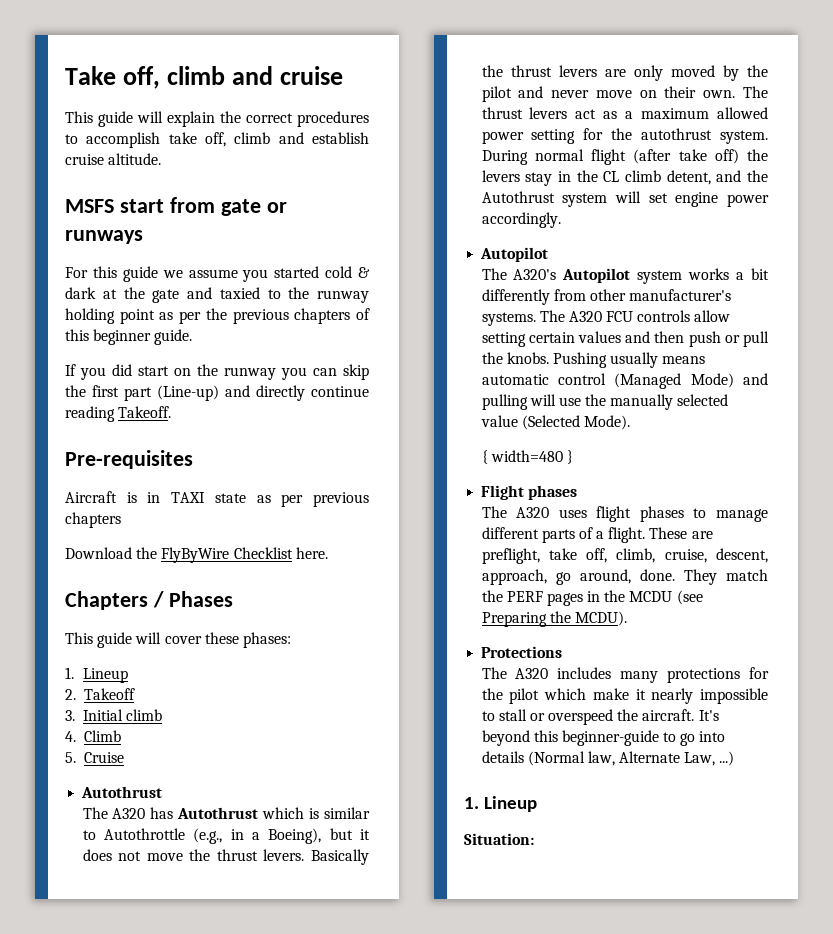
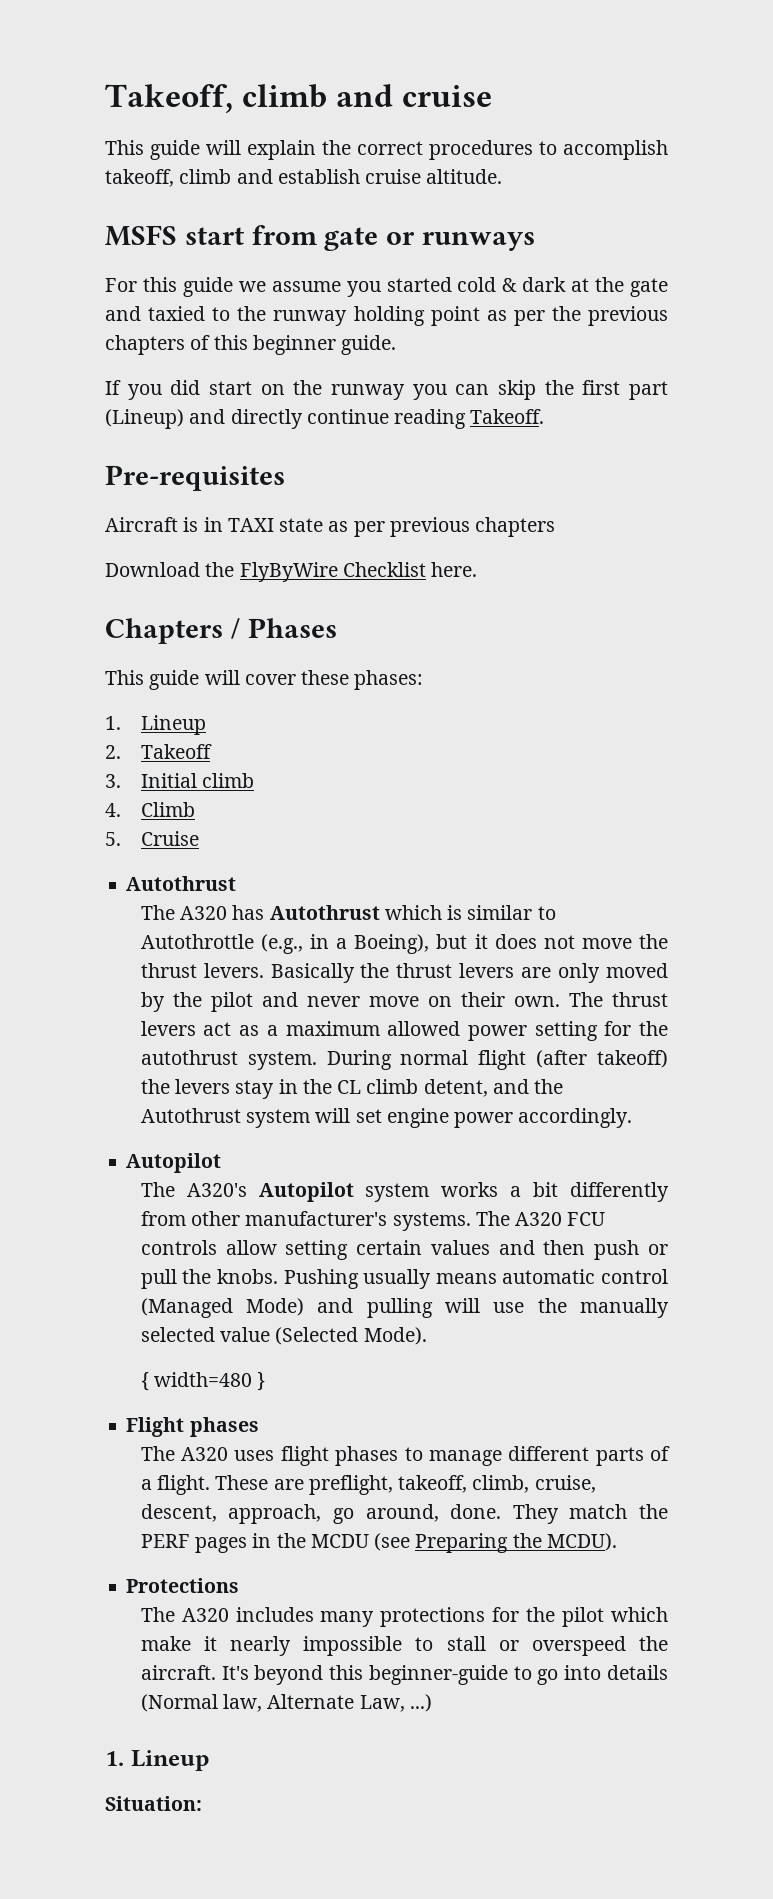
[65,66,160,89] Take off, -> [105,84,233,113] Takeoff,
[168,132,226,147] take off, -> [105,169,174,187] takeoff,
[157,385,219,401] (Line-up) -> [105,409,184,429] (Lineup)
[678,149,739,164] take off) -> [596,1050,668,1068] takeoff)
[548,548,608,563] take off, -> [398,1475,468,1493] takeoff,

